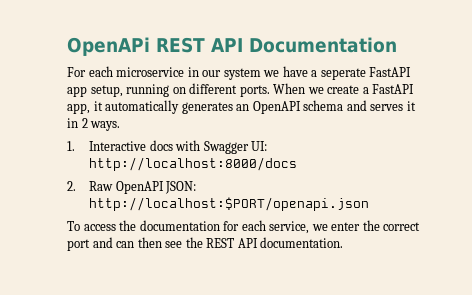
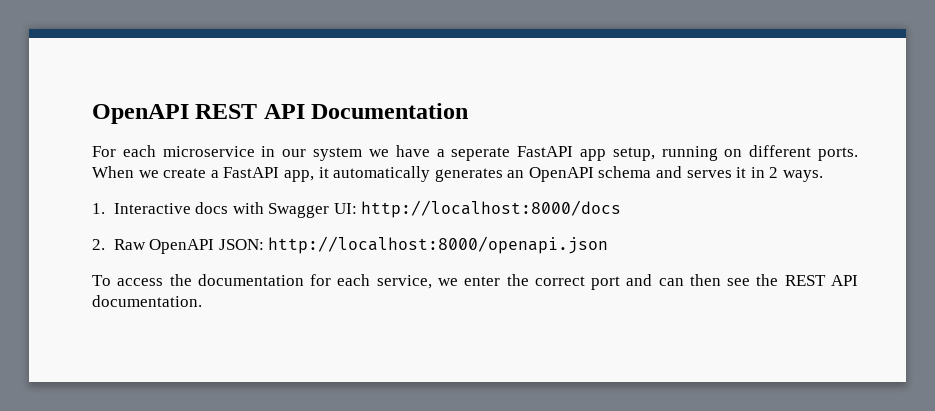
[67,37,150,56] OpenAPi -> [92,104,189,124] OpenAPI
[89,197,370,211] http://localhost:$PORT/openapi.json -> [268,236,609,254] http://localhost:8000/openapi.json

